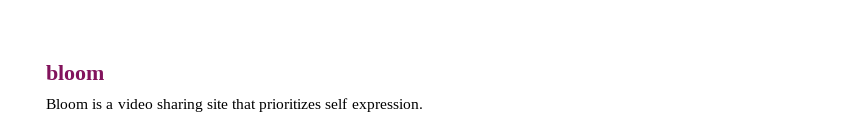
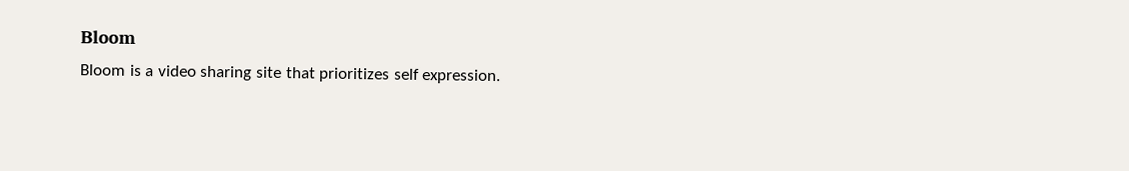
[46,65,104,80] bloom -> [80,30,136,44] Bloom

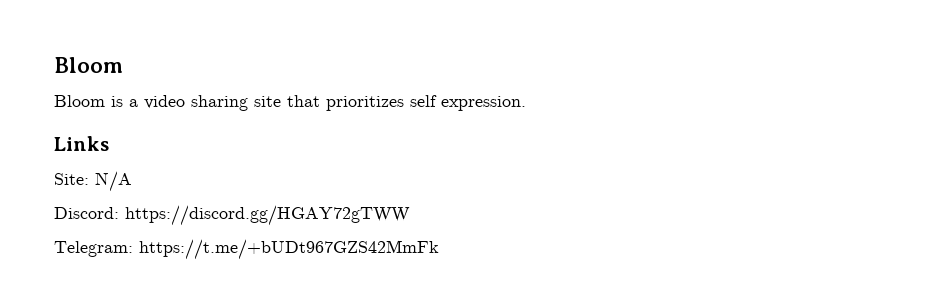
(502, 76) none -> [54,136,109,151] [54,171,132,192] [54,205,410,226] [54,239,439,260] // Links // Site: N/A // Discord: https://discord.gg/HGAY72gTWW // Telegram: https://t.me/+bUDt967GZS42MmFk

